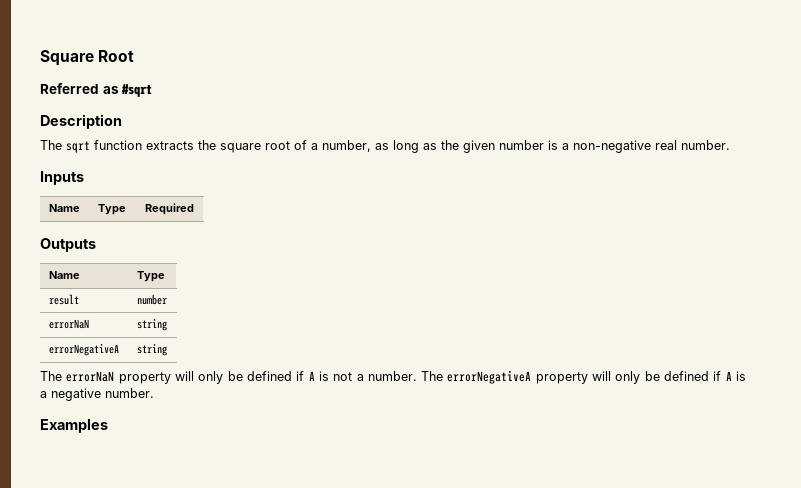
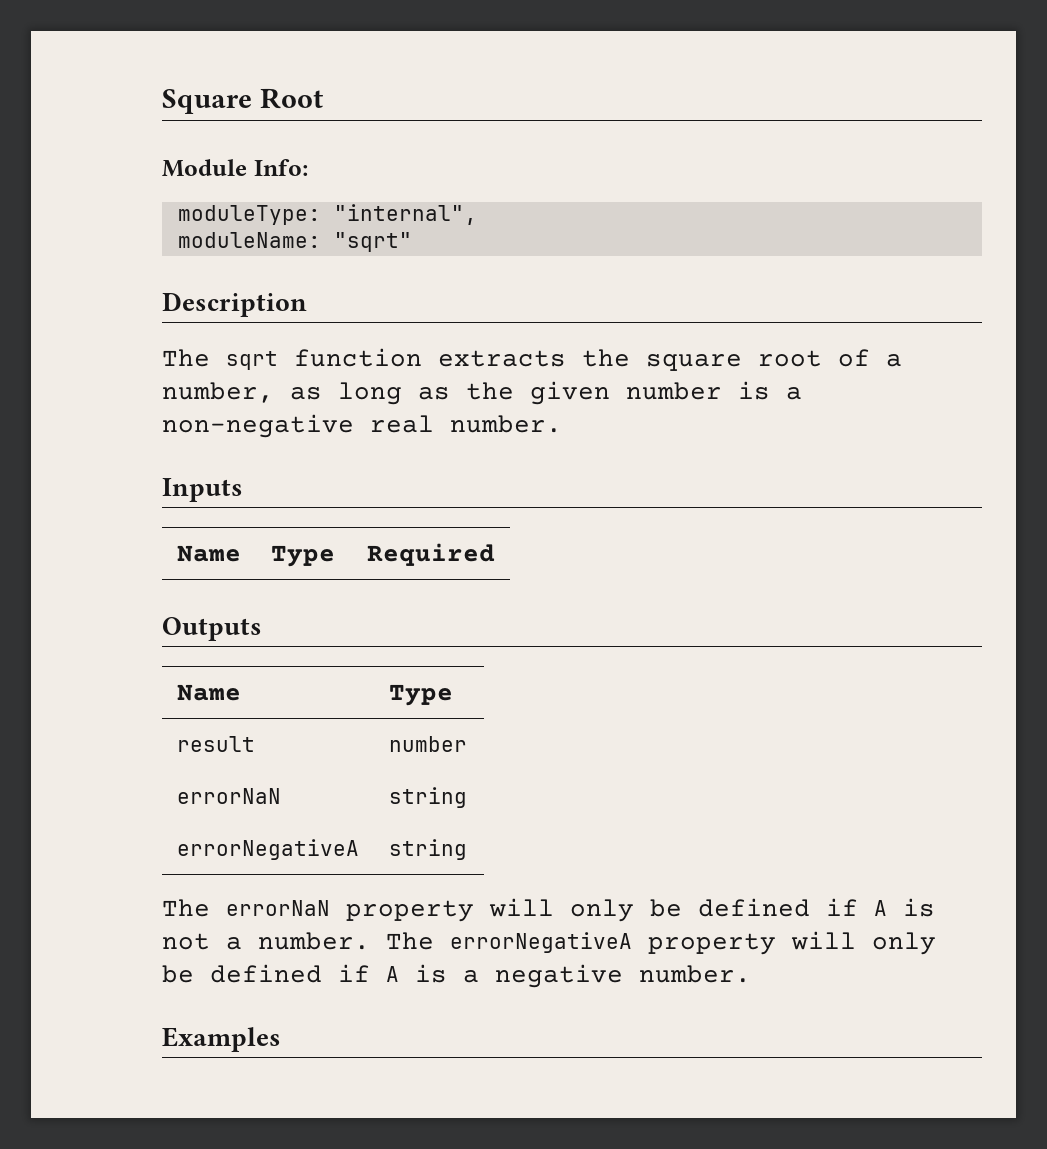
[40,83,153,97] Referred as #sqrt -> [162,159,308,177] [177,204,477,225] [177,232,412,252] Module Info: // moduleType: "internal", // moduleName: "sqrt"

